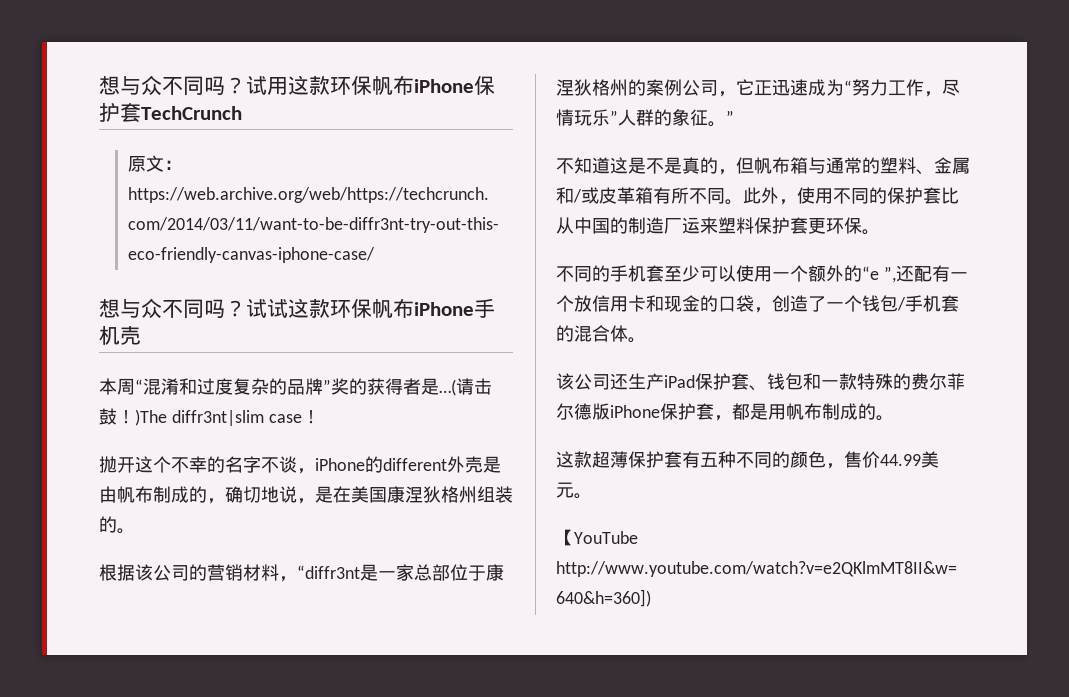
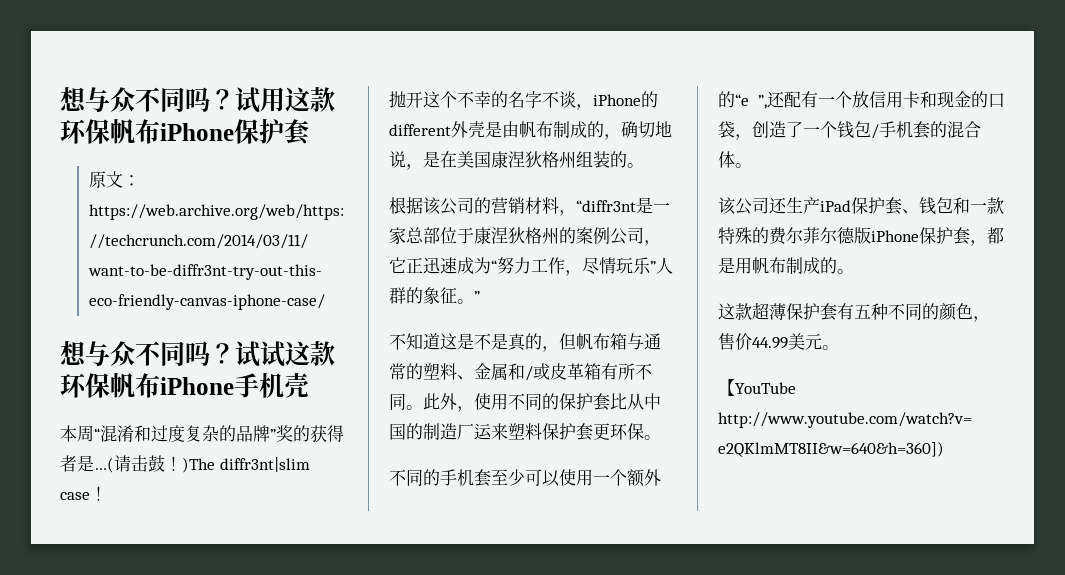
[141,106,242,120] TechCrunch -> (309, 132) none

